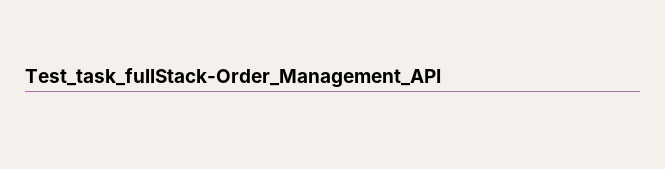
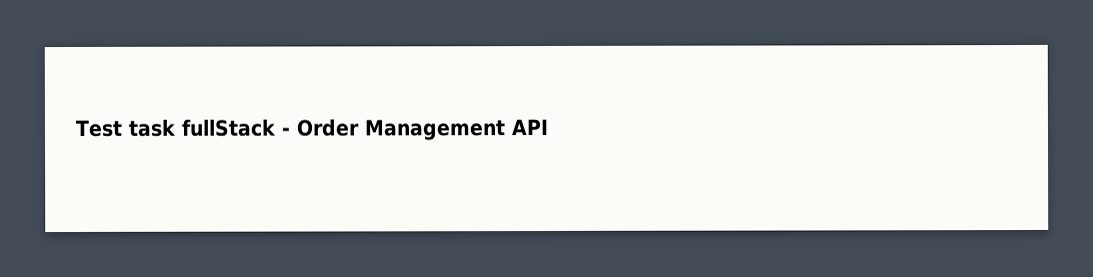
[25,68,441,88] Test_task_fullStack-Order_Management_API -> [75,118,548,141] Test task fullStack - Order Management API

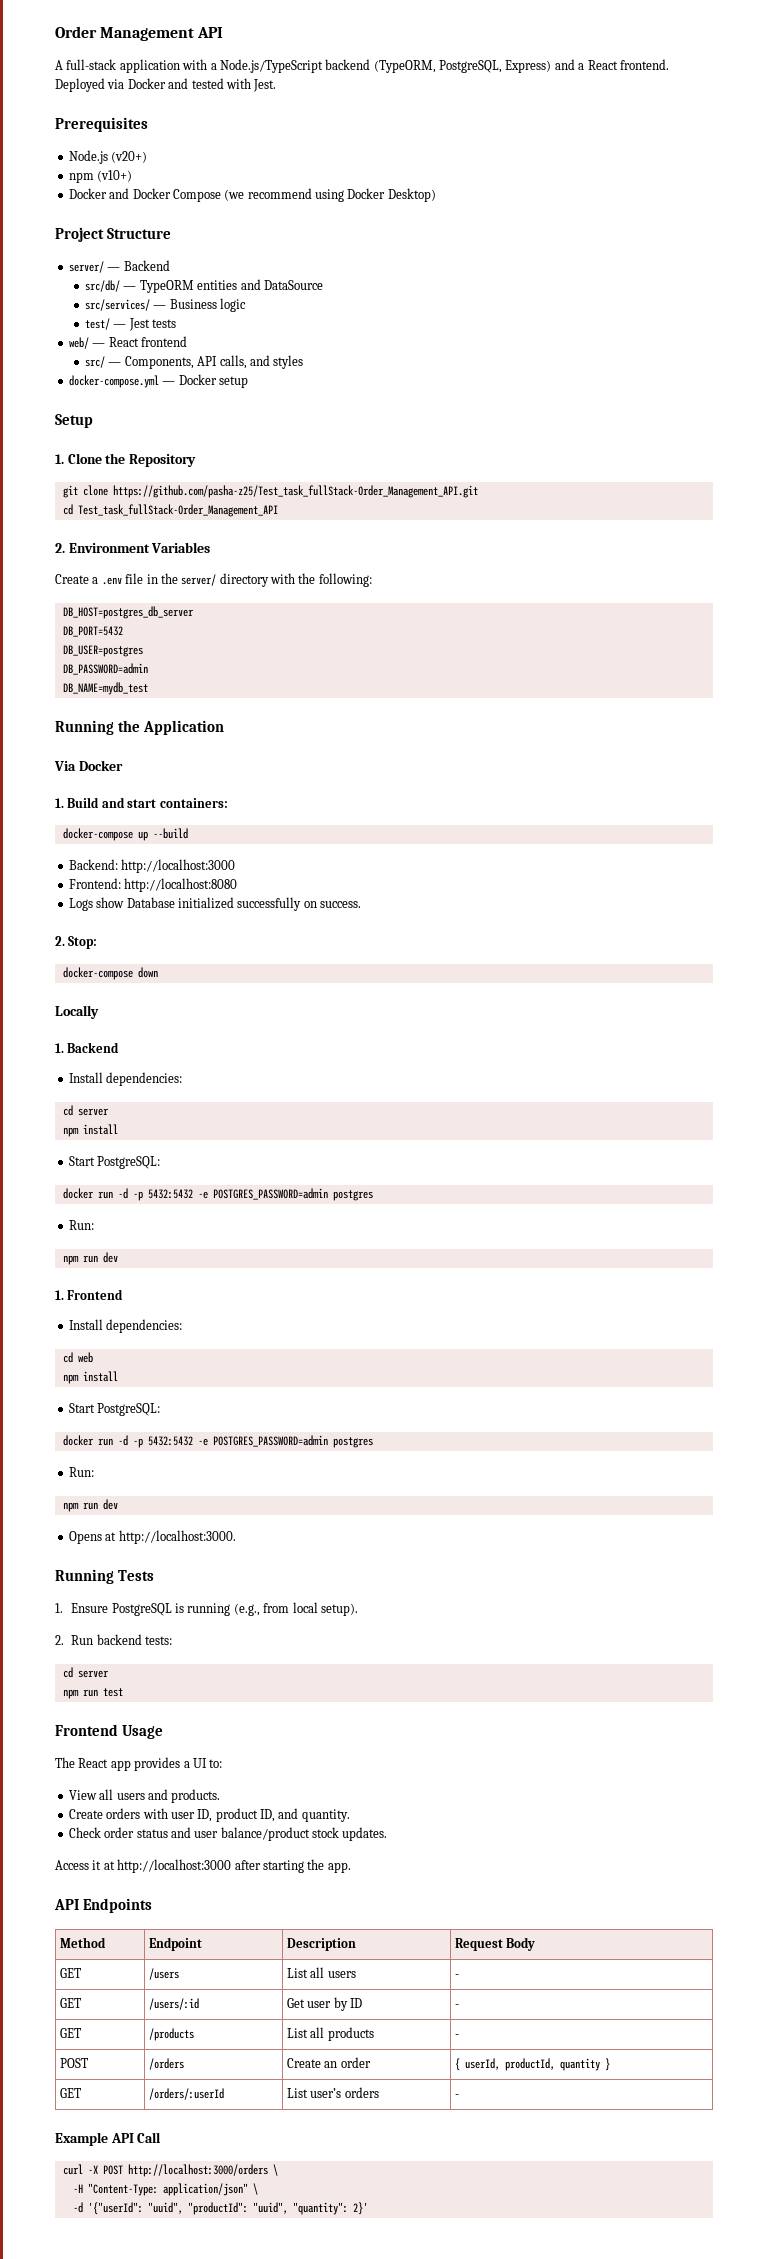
[75,119,290,137] Test task fullStack - -> (55, 32) none
(548, 127) none -> [55,59,669,73] [55,78,277,92] [55,117,148,132] [68,150,148,164] [68,170,133,183] [68,188,436,202] [55,227,171,242] [68,260,170,273] [85,279,323,293] [85,298,247,312] [85,318,177,331] [68,336,187,349] [85,355,304,369] [68,374,248,388] [55,414,93,428] [55,453,196,467] [62,485,478,498] [62,504,278,517] [55,542,211,553] [55,573,372,587] [62,606,194,619] [62,626,123,637] [62,645,143,657] [62,663,148,675] [62,682,148,695] [55,720,224,735] [54,760,123,771] [55,797,228,808] [62,828,188,841] [68,859,236,873] [68,878,238,892] [68,897,361,911] [55,936,98,949] [62,967,158,980] [55,1005,99,1019] [55,1042,120,1053] [68,1072,183,1086] [62,1105,109,1116] [62,1124,118,1137] [68,1156,161,1169] [62,1188,373,1201] [68,1220,94,1230] [62,1252,118,1265] [55,1289,124,1300] [68,1319,183,1333] [62,1352,93,1363] [62,1371,118,1384] [68,1403,161,1416] [62,1435,373,1448] [68,1467,94,1477] [62,1499,118,1512] [68,1530,236,1544] [55,1569,154,1584] [55,1602,358,1616] [55,1634,173,1645] [62,1667,109,1678] [62,1688,123,1699] [55,1724,163,1739] [55,1757,223,1771] [68,1789,221,1803] [68,1808,350,1822] [68,1827,388,1841] [55,1859,351,1873] [54,1898,152,1913] [60,1937,107,1948] [149,1937,203,1951] [287,1938,357,1951] [455,1937,536,1951] [60,1968,82,1978] [149,1968,180,1980] [287,1967,356,1978] [455,1974,460,1978] [60,1998,82,2008] [149,1998,200,2010] [287,1997,363,2011] [455,2004,460,2008] [60,2028,82,2038] [149,2028,195,2041] [287,2027,374,2041] [455,2034,460,2038] [60,2058,89,2068] [149,2058,185,2070] [287,2057,371,2068] [455,2058,611,2071] [60,2088,82,2098] [149,2088,225,2100] [287,2087,379,2098] [455,2094,460,2098] [55,2132,162,2146] [62,2164,278,2177] [72,2183,258,2196] [72,2202,368,2215] // A full-stack application with a Node.js/TypeScript backend (TypeORM, PostgreSQL, Express) and a React frontend. Deployed via Docker and tested with Jest. // Prerequisites // Node.js (v20+) // npm (v10+) // Docker and Docker Compose (we recommend using Docker Desktop) // Project Structure // server/ — Backend // src/db/ — TypeORM entities and DataSource // src/services/ — Business logic // test/ — Jest tests // web/ — React frontend // src/ — Components, API calls, and styles // docker-compose.yml — Docker setup // Setup // 1. Clone the Repository // git clone https://github.com/pasha-z25/Test_task_fullStack-Order_Management_API.git // cd Test_task_fullStack-Order_Management_API // 2. Environment Variables // Create a .env file in the server/ directory with the following: // DB_HOST=postgres_db_server // DB_PORT=5432 // DB_USER=postgres // DB_PASSWORD=admin // DB_NAME=mydb_test // Running the Application // Via Docker // 1. Build and start containers: // docker-compose up --build // Backend: http://localhost:3000 // Frontend: http://localhost:8080 // Logs show Database initialized successfully on success. // 2. Stop: // docker-compose down // Locally // 1. Backend // Install dependencies: // cd server // npm install // Start PostgreSQL: // docker run -d -p 5432:5432 -e POSTGRES_PASSWORD=admin postgres // Run: // npm run dev // 1. Frontend // Install dependencies: // cd web // npm install // Start PostgreSQL: // docker run -d -p 5432:5432 -e POSTGRES_PASSWORD=admin postgres // Run: // npm run dev // Opens at http://localhost:3000. // Running Tests // 1. Ensure PostgreSQL is running (e.g., from local setup). // 2. Run backend tests: // cd server // npm run test // Frontend Usage // The React app provides a UI to: // View all users and products. // Create orders with user ID, product ID, and quantity. // Check order status and user balance/product stock updates. // Access it at http://localhost:3000 after starting the app. // API Endpoints // Method | Endpoint | Description | Request Body // GET | /users | List all users | - // GET | /users/:id | Get user by ID | - // GET | /products | List all products | - // POST | /orders | Create an order | { userId, productId, quantity } // GET | /orders/:userId | List user’s orders | - // Example API Call // curl -X POST http://localhost:3000/orders \ // -H "Content-Type: application/json" \ // -d '{"userId": "uuid", "productId": "uuid", "quantity": 2}'

